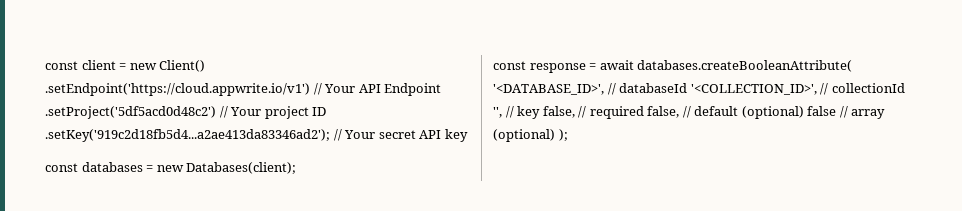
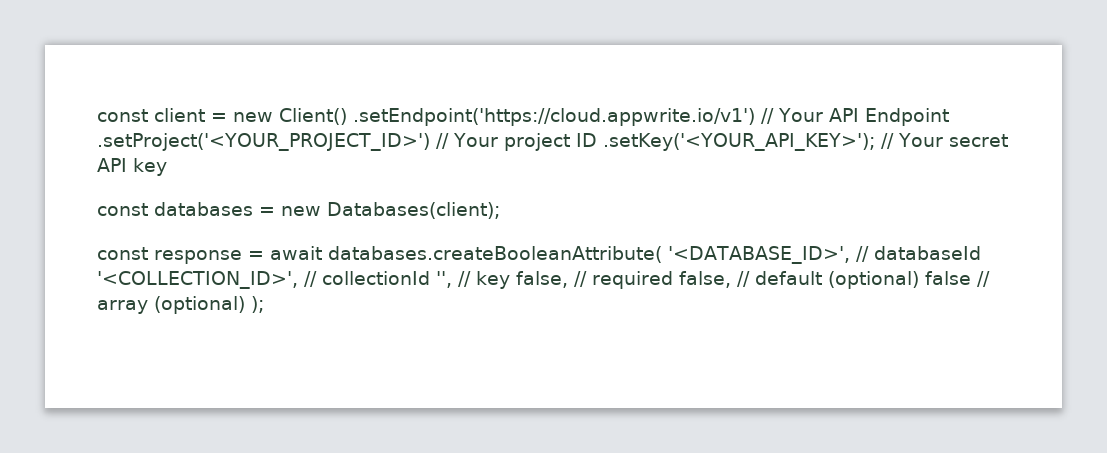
[45,106,216,119] .setProject('5df5acd0d48c2') -> [97,133,430,151] .setProject('<YOUR_PROJECT_ID>')
[45,129,330,142] .setKey('919c2d18fb5d4...a2ae413da83346ad2'); -> [602,133,875,151] .setKey('<YOUR_API_KEY>');

